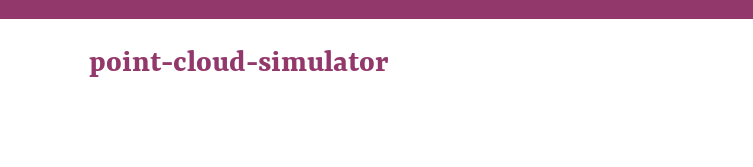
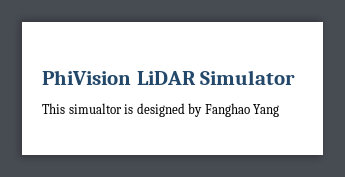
[89,50,389,77] point-cloud-simulator -> [42,70,296,85] [42,103,280,117] PhiVision LiDAR Simulator // This simualtor is designed by Fanghao Yang

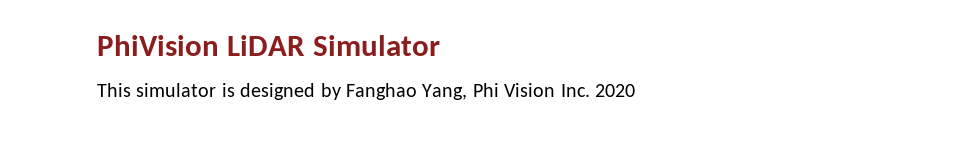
[68,103,122,114] simualtor -> [136,83,217,97] simulator
[253,104,280,117] Yang -> [422,83,635,100] Yang, Phi Vision Inc. 2020

